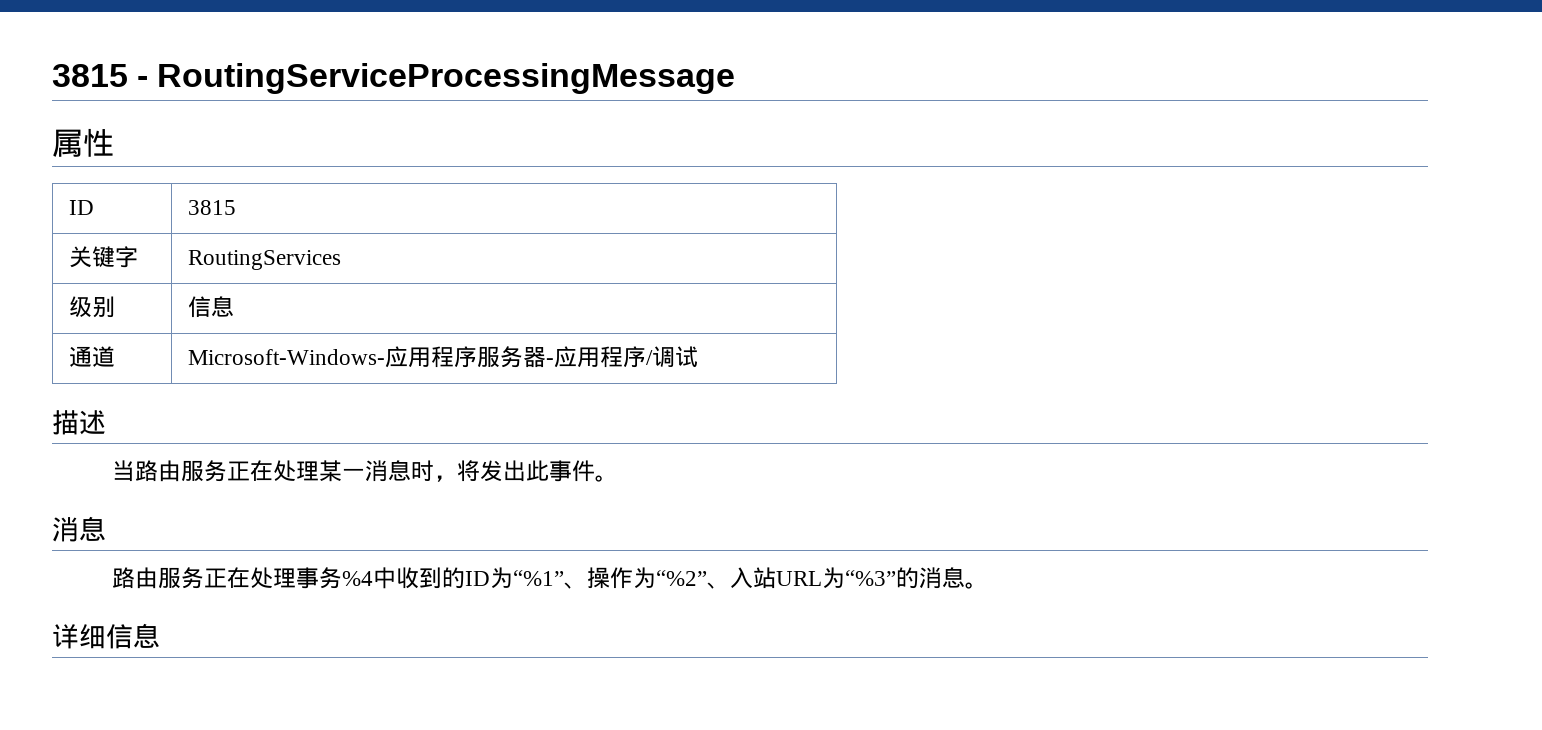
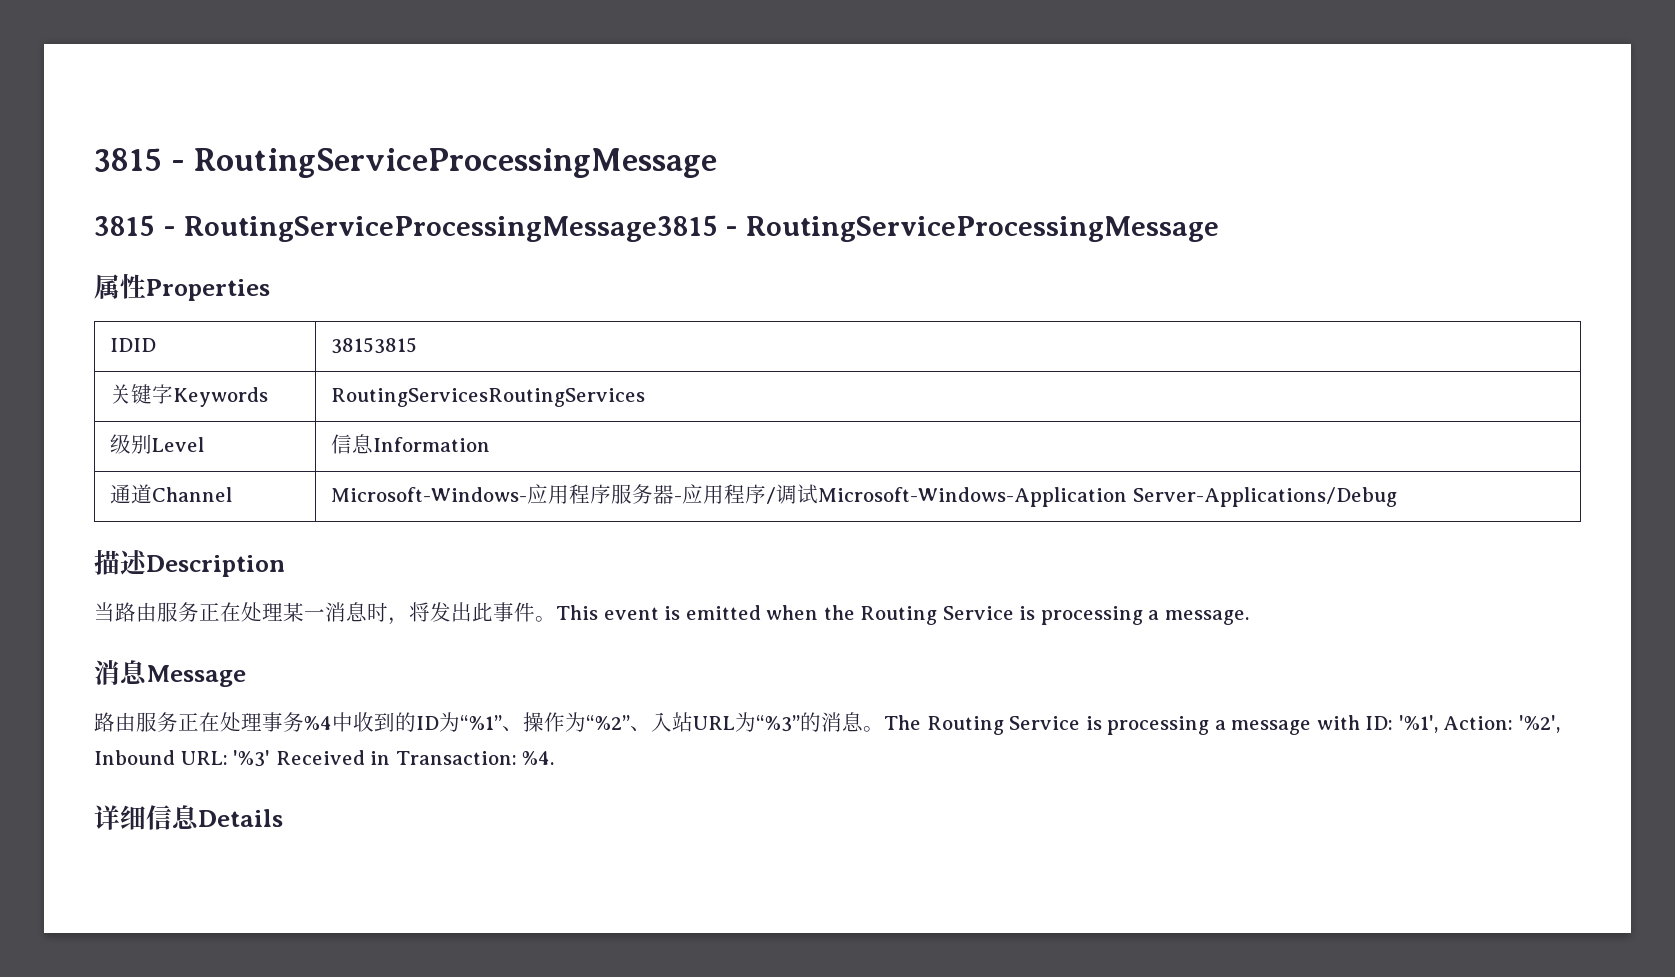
[52,128,114,157] [68,200,94,215] [187,200,236,215] 属性 // ID | 3815 -> [94,215,1220,242] [94,273,270,301] [110,338,157,352] [331,337,418,354] 3815 - RoutingServiceProcessingMessage3815 - RoutingServiceProcessingMessage // 属性Properties // IDID | 38153815
[187,250,341,270] | RoutingServices -> [173,387,269,407] [331,388,646,407] Keywords | RoutingServicesRoutingServices
[187,296,234,318] | 信息 -> [152,437,205,452] [331,434,491,454] Level | 信息Information
(115, 356) none -> [152,487,233,502] Channel
(698, 357) none -> [818,487,1397,507] Microsoft-Windows-Application Server-Applications/Debug
(106, 422) none -> [146,555,285,577] Description
[52,516,106,542] // 消息 -> [556,605,1249,625] [94,660,246,687] This event is emitted when the Routing Service is processing a message. // 消息Message
(988, 585) none -> [884,715,1560,735] [94,750,555,767] The Routing Service is processing a message with ID: '%1', Action: '%2', Inbound URL: '%3' Received in Transaction: %4.
(160, 635) none -> [198,809,283,827] Details

